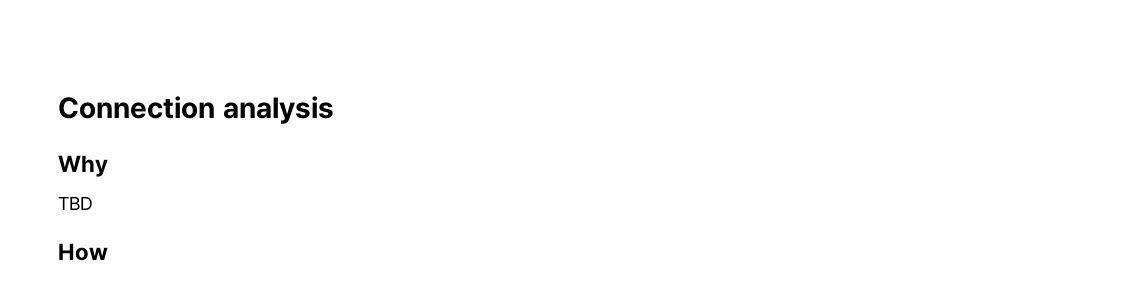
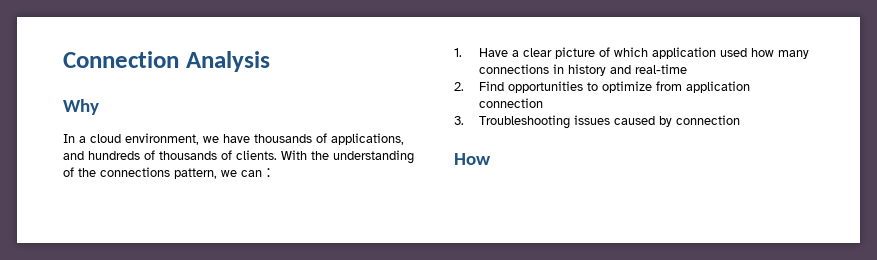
[222,96,334,124] analysis -> [185,51,270,72] Analysis
[58,196,93,210] TBD -> [63,133,404,145] [63,150,414,164] [63,167,275,179] [454,47,810,59] [479,64,688,76] [454,81,751,93] [479,98,544,108] [454,115,741,129] In a cloud environment, we have thousands of applications, and hundreds of thousands of clients. With the understanding of the connections pattern, we can： // 1. Have a clear picture of which application used how many connections in history and real-time // 2. Find opportunities to optimize from application connection // 3. Troubleshooting issues caused by connection

